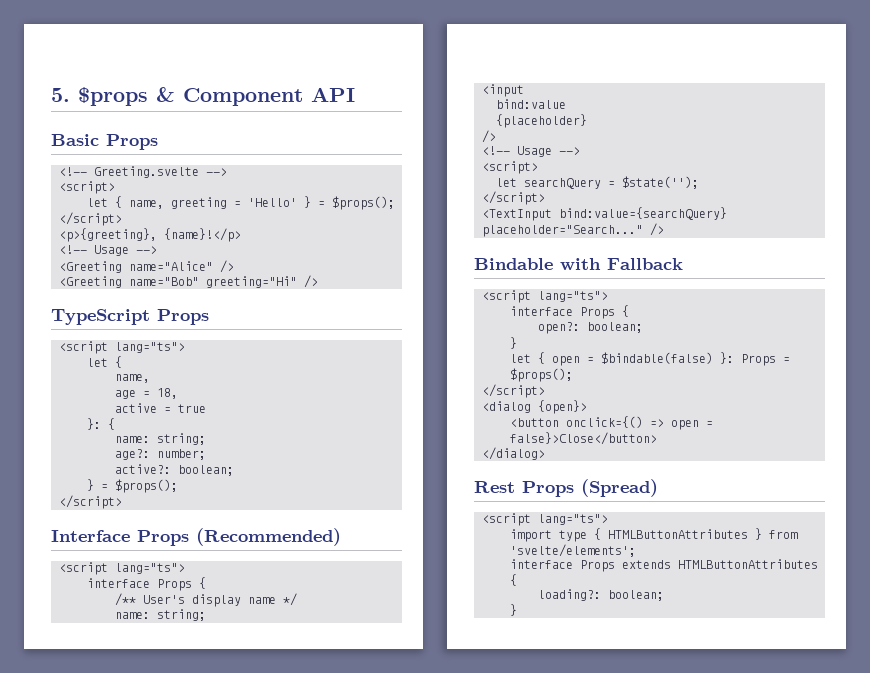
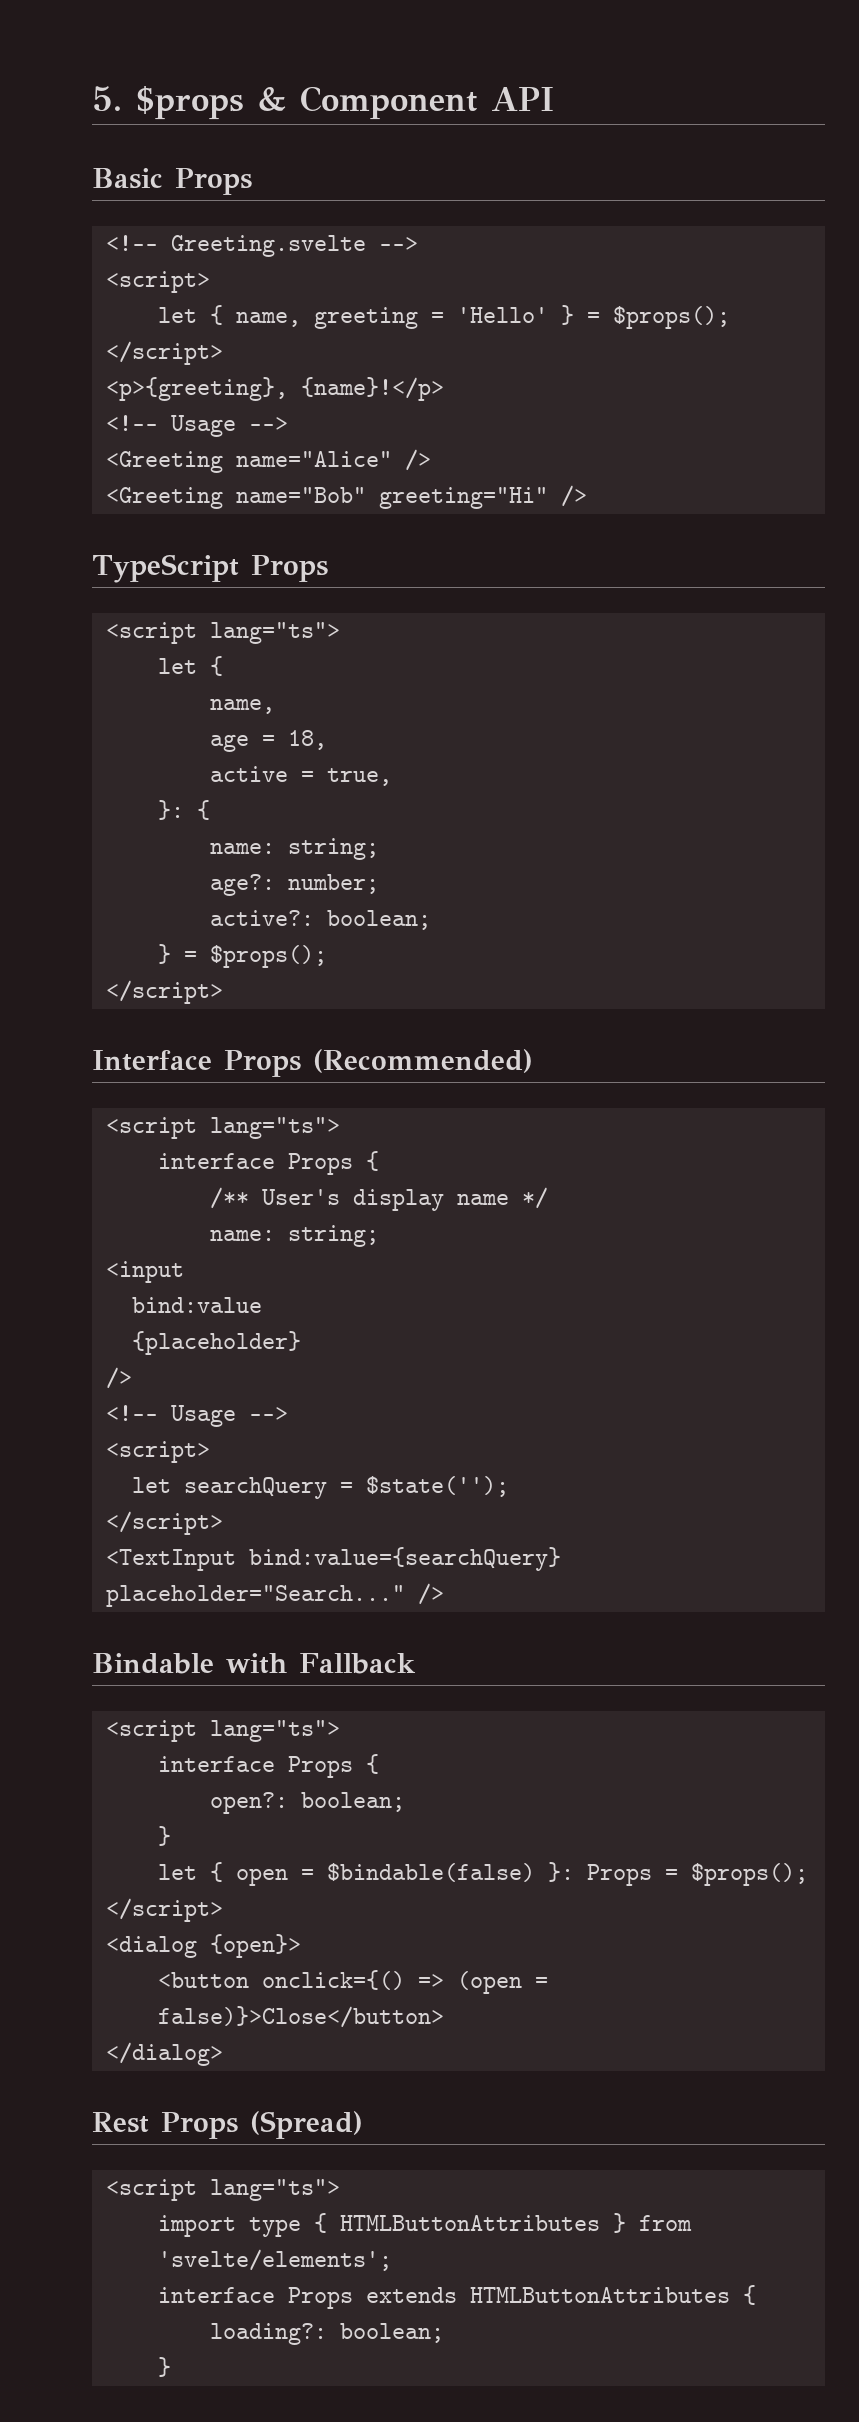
[177,404,206,413] true -> [326,768,392,786] true,
[670,420,713,430] [509,432,657,445] open = false}>Close</button> -> [456,1971,548,1994] [157,2006,444,2028] (open = false)}>Close</button>

